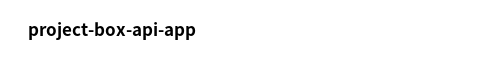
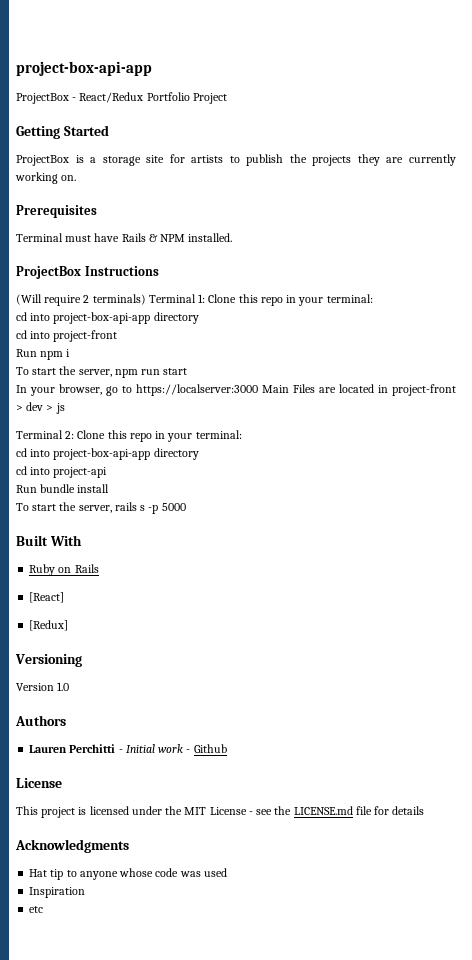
[28,22,196,40] project-box-api-app -> [16,61,152,76] [16,92,227,104] [16,125,109,139] [16,154,457,166] [15,172,77,184] [16,205,97,218] [16,233,233,242] [16,266,159,279] [16,294,373,306] [16,312,199,324] [16,330,118,342] [16,349,71,360] [16,366,188,378] [16,384,456,396] [16,402,65,414] [16,430,242,442] [16,448,199,460] [16,466,108,478] [16,484,110,493] [16,502,186,514] [16,535,82,546] [29,564,99,576] [29,592,65,603] [29,620,69,631] [15,654,82,667] [16,682,70,691] [15,715,66,726] [29,744,227,753] [16,778,62,788] [16,806,425,818] [15,839,129,853] [29,868,227,880] [29,887,86,898] [29,906,44,913] project-box-api-app // ProjectBox - React/Redux Portfolio Project // Getting Started // ProjectBox is a storage site for artists to publish the projects they are currently working on. // Prerequisites // Terminal must have Rails & NPM installed. // ProjectBox Instructions // (Will require 2 terminals) Terminal 1: Clone this repo in your terminal: // cd into project-box-api-app directory // cd into project-front // Run npm i // To start the server, npm run start // In your browser, go to https://localserver:3000 Main Files are located in project-front > dev > js // Terminal 2: Clone this repo in your terminal: // cd into project-box-api-app directory // cd into project-api // Run bundle install // To start the server, rails s -p 5000 // Built With // Ruby on Rails // [React] // [Redux] // Versioning // Version 1.0 // Authors // Lauren Perchitti - Initial work - Github // License // This project is licensed under the MIT License - see the LICENSE.md file for details // Acknowledgments // Hat tip to anyone whose code was used // Inspiration // etc

